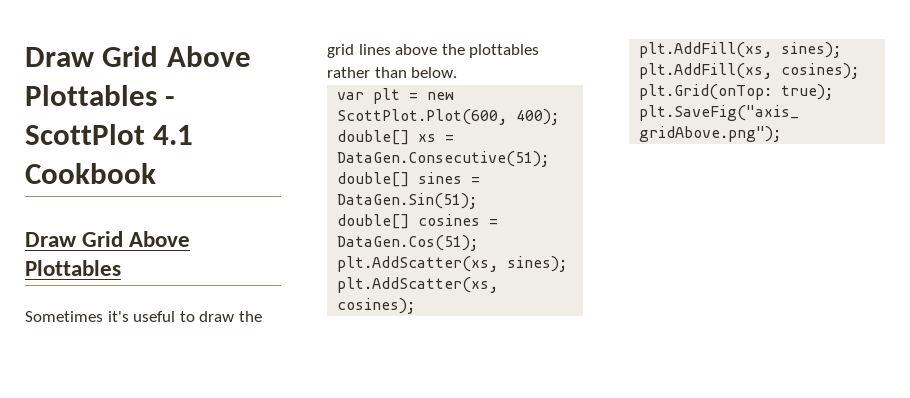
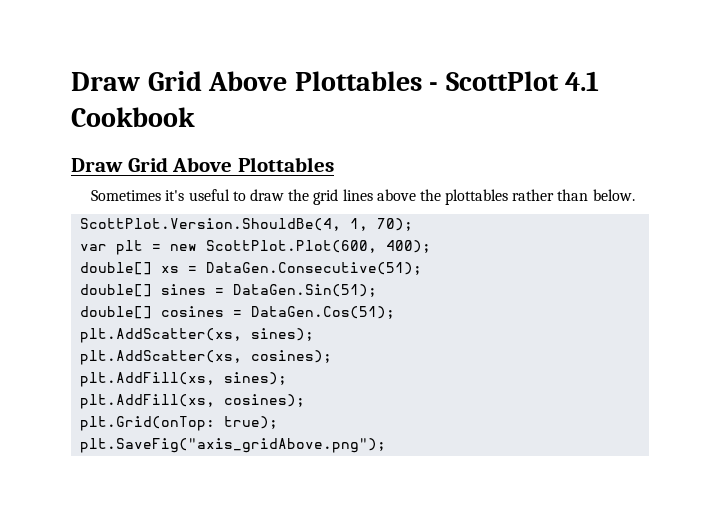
(458, 72) none -> [80,218,414,231] // ScottPlot.Version.ShouldBe(4, 1, 70);

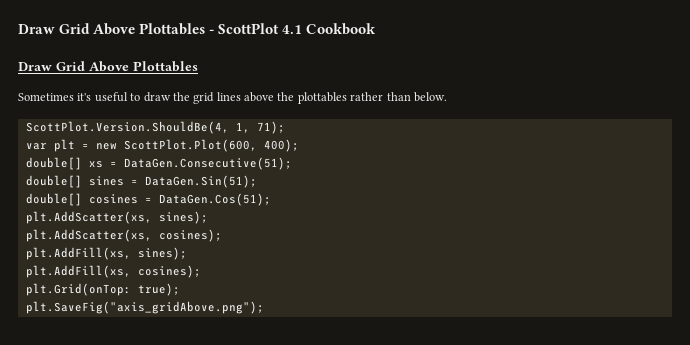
[377,218,414,231] 70); -> [256,121,285,134] 71);

